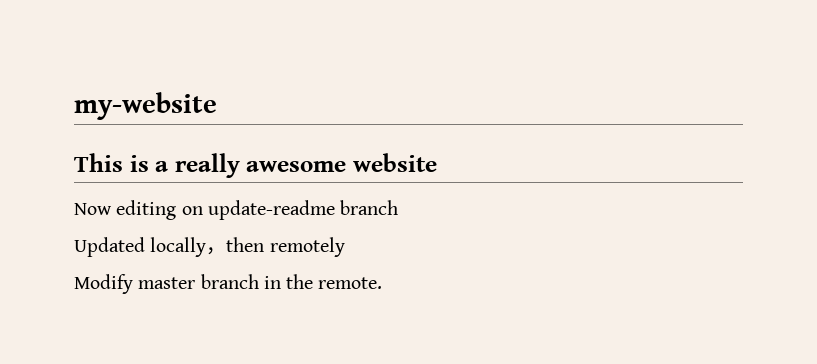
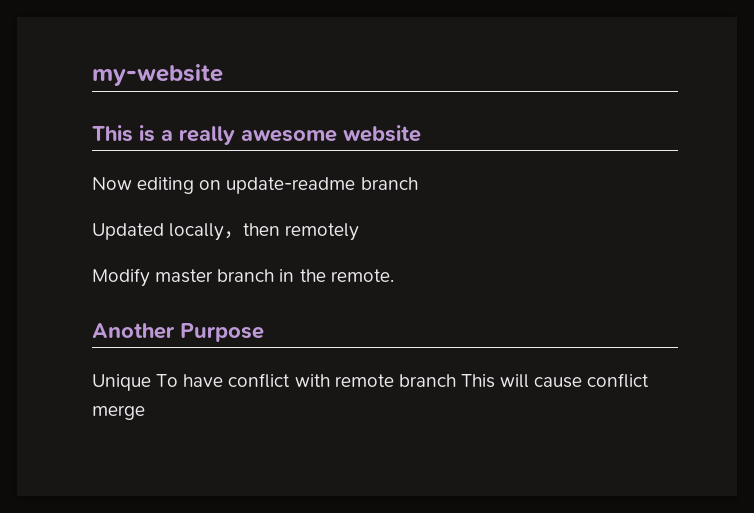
(383, 283) none -> [92,323,264,342] [92,373,650,391] [92,405,145,420] // Another Purpose // Unique To have conflict with remote branch This will cause conflict merge

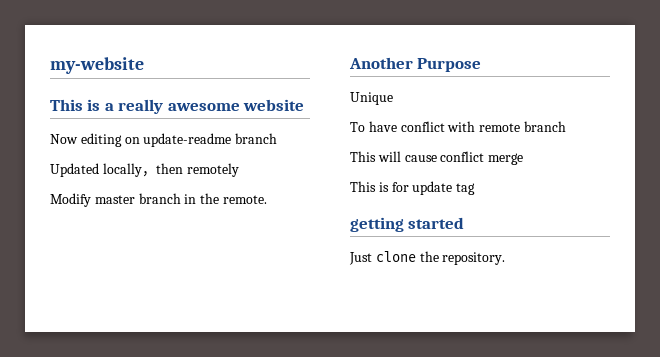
(151, 382) none -> (393, 98) //
(456, 380) none -> (566, 126) //
(145, 412) none -> [350,181,476,195] [350,217,465,232] [349,251,506,265] // This is for update tag // getting started // Just clone the repository.

